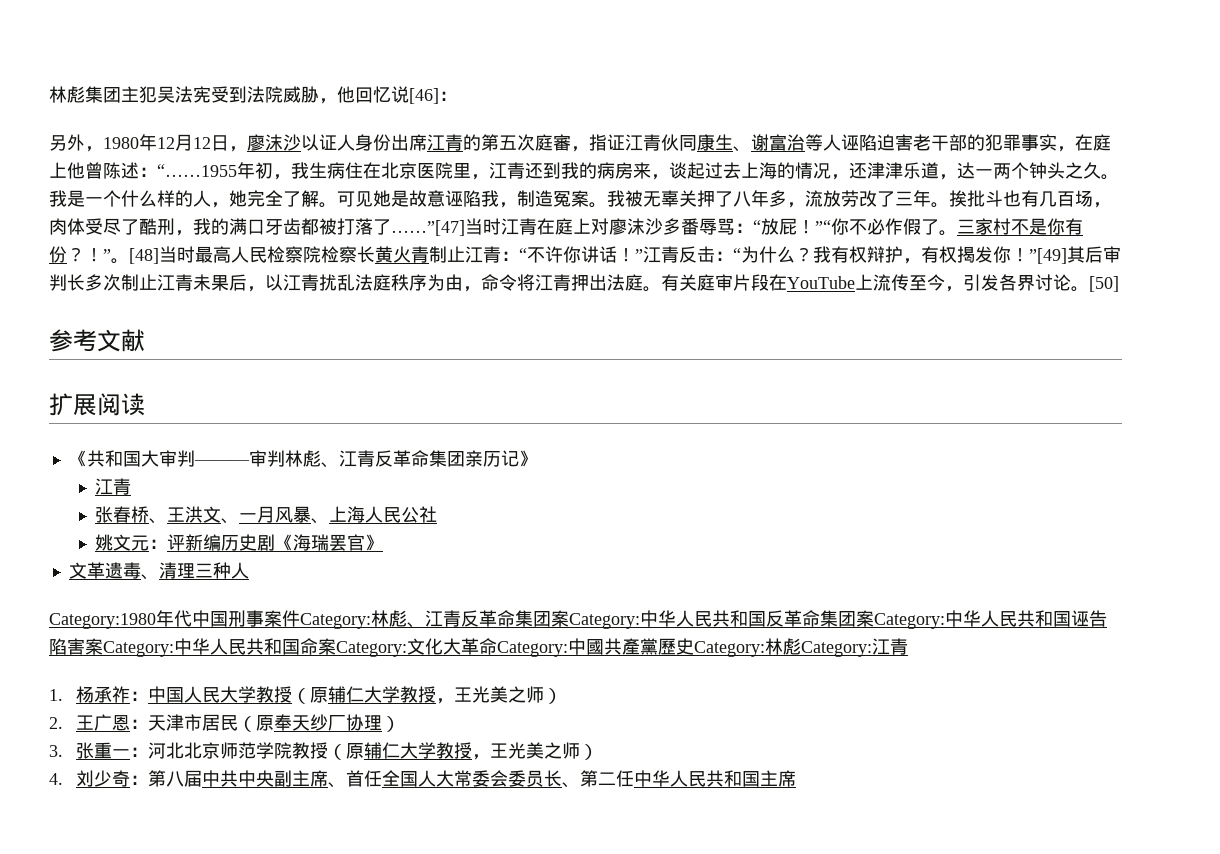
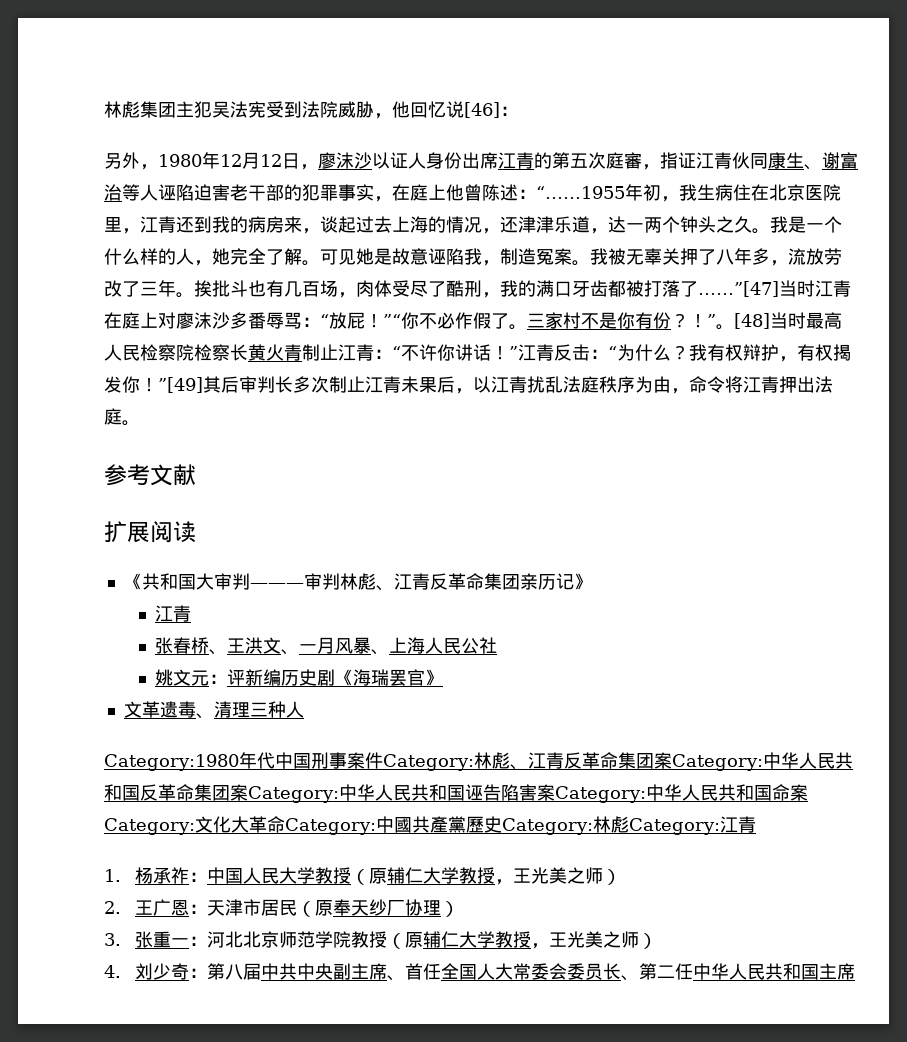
[661,274,1119,292] 有关庭审片段在YouTube上流传至今，引发各界讨论。[50] -> (140, 423) none

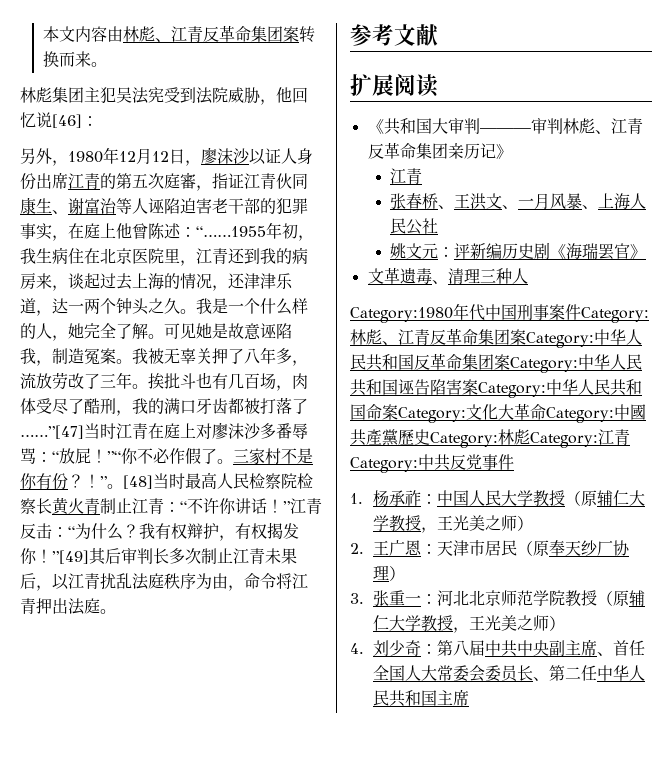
(104, 109) none -> [42,25,315,43] [42,51,107,68] 本文内容由林彪、江青反革命集团案转换而来。 //
(756, 824) none -> [350,454,514,473] Category:中共反党事件

